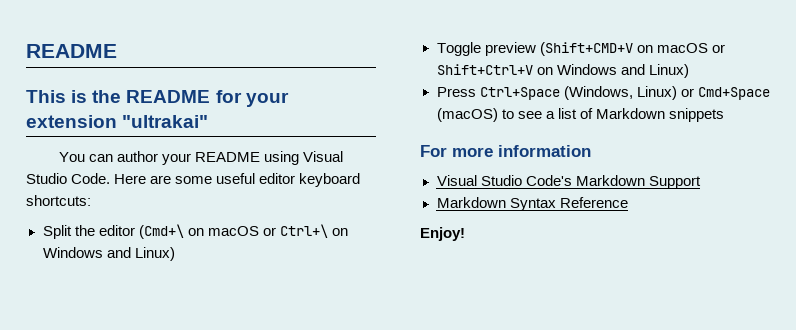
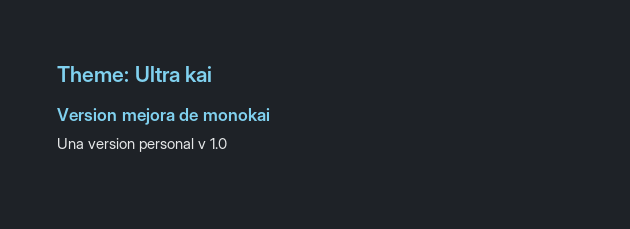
[26,44,117,58] [26,90,289,107] [26,115,209,128] [59,151,344,165] [26,173,361,187] [26,195,91,206] [42,224,348,239] [42,247,175,261] [436,42,725,56] [436,64,689,78] [436,86,770,100] [436,108,724,122] [420,145,591,157] [436,175,701,189] [436,197,628,211] [420,227,465,241] README // This is the README for your extension "ultrakai" // You can author your README using Visual Studio Code. Here are some useful editor keyboard shortcuts: // Split the editor (Cmd+\ on macOS or Ctrl+\ on Windows and Linux) // Toggle preview (Shift+CMD+V on macOS or Shift+Ctrl+V on Windows and Linux) // Press Ctrl+Space (Windows, Linux) or Cmd+Space (macOS) to see a list of Markdown snippets // For more information // Visual Studio Code's Markdown Support // Markdown Syntax Reference // Enjoy! -> [57,66,213,82] [57,108,270,125] [57,138,228,152] Theme: Ultra kai // Version mejora de monokai // Una version personal v 1.0

